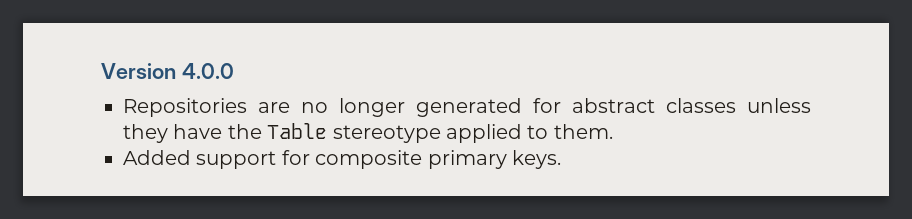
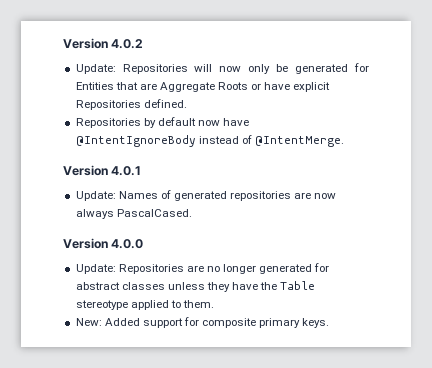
[101,63,176,79] Version -> [63,38,144,49] [75,63,369,74] [75,82,331,92] [75,99,187,110] [75,117,250,128] [75,135,344,147] [63,165,142,176] [75,190,337,201] [75,209,192,219] [63,238,108,249] Version 4.0.2 // Update: Repositories will now only be generated for Entities that are Aggregate Roots or have explicit Repositories defined. // Repositories by default now have @IntentIgnoreBody instead of @IntentMerge. // Version 4.0.1 // Update: Names of generated repositories are now always PascalCased. // Version
(234, 71) none -> [75,264,116,274] Update:
(613, 131) none -> [75,318,102,326] New:

